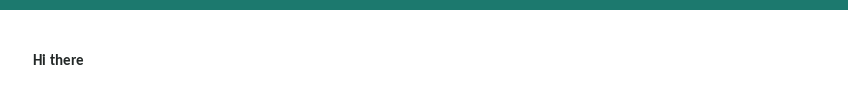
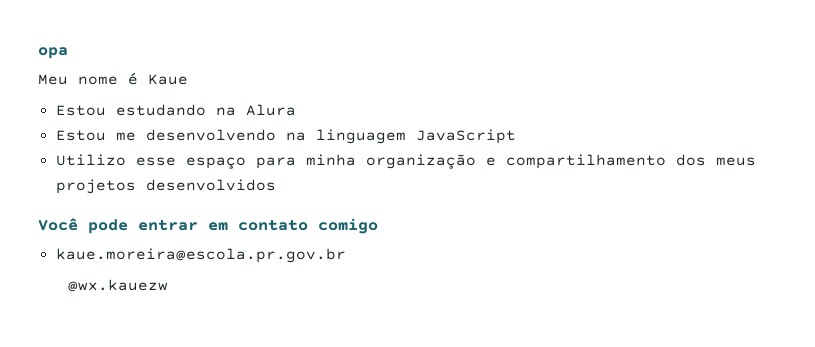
[33,54,84,65] Hi there -> [38,47,68,59] [38,72,188,85] [55,104,296,116] [55,129,516,144] [55,154,756,169] [55,179,276,194] [38,218,378,234] [55,248,346,263] [67,279,168,292] opa // Meu nome é Kaue // Estou estudando na Alura // Estou me desenvolvendo na linguagem JavaScript // Utilizo esse espaço para minha organização e compartilhamento dos meus projetos desenvolvidos // Você pode entrar em contato comigo // kaue.moreira@escola.pr.gov.br // @wx.kauezw

